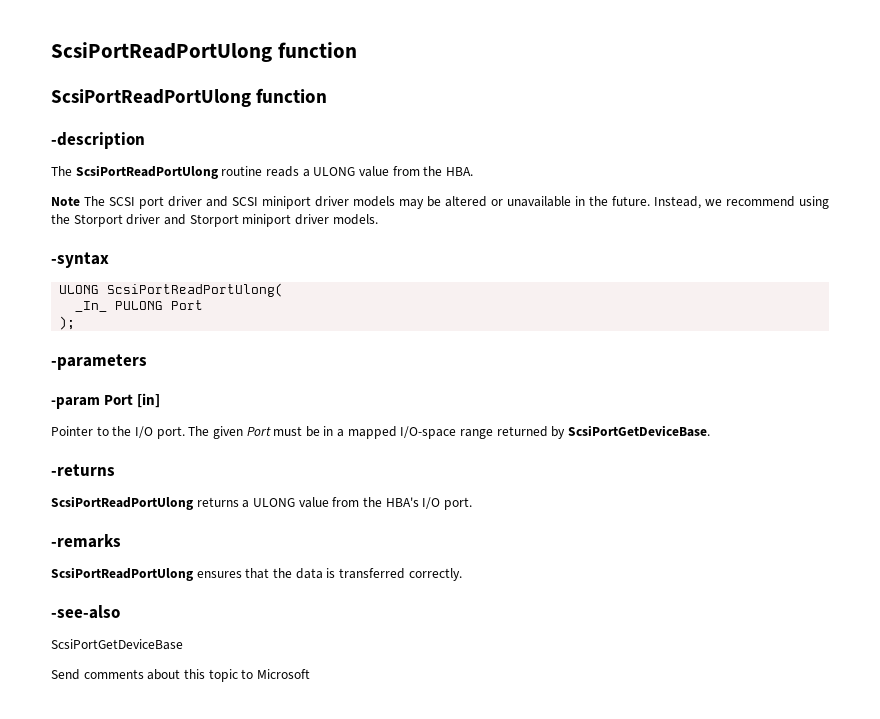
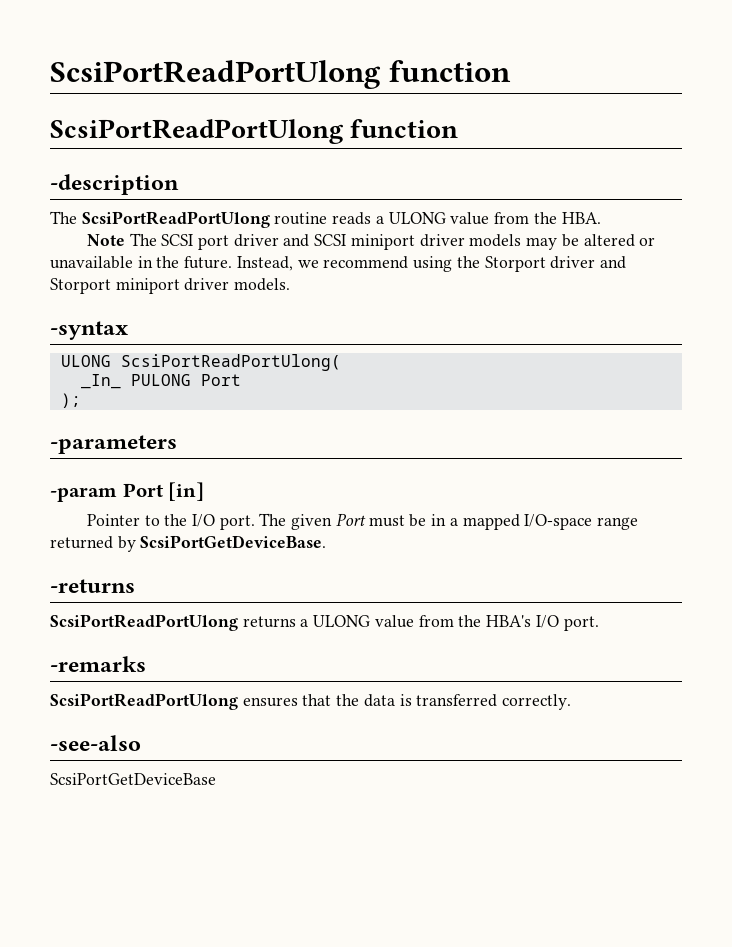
[51,669,310,682] // Send comments about this topic to Microsoft -> (216, 779) none

